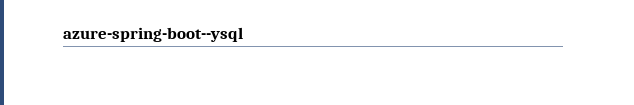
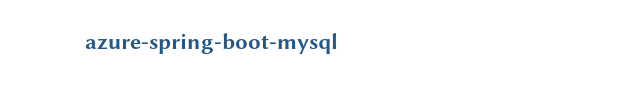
[63,27,243,42] azure-spring-boot--ysql -> [85,33,338,54] azure-spring-boot-mysql

